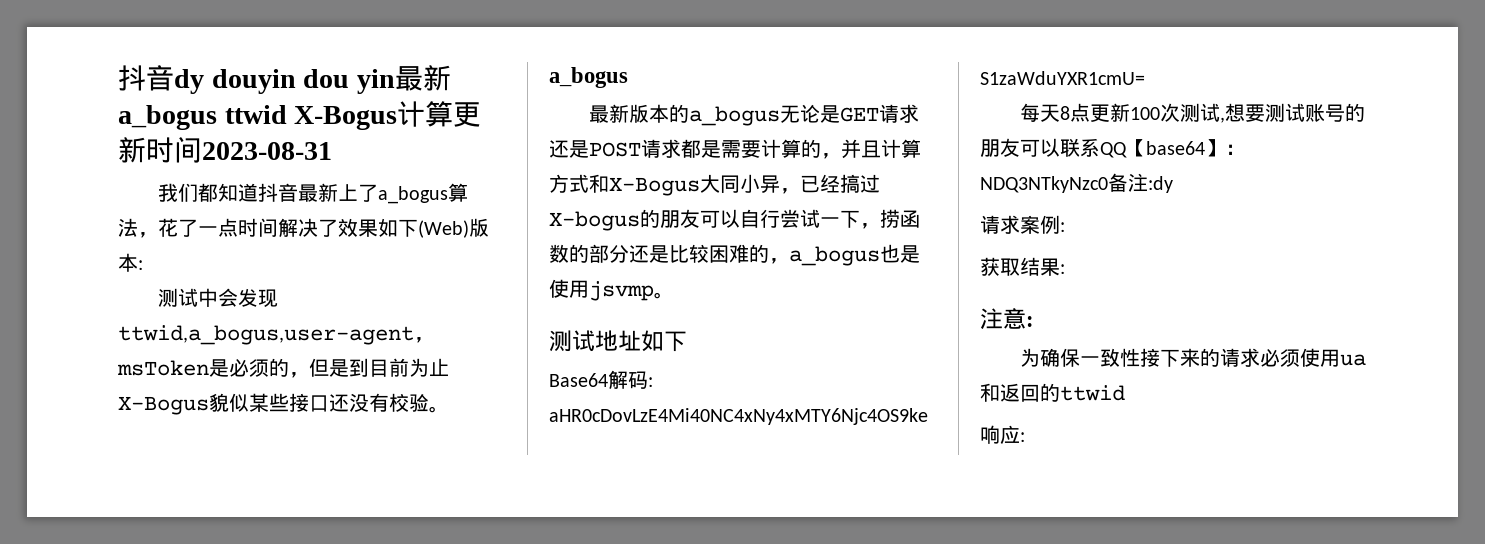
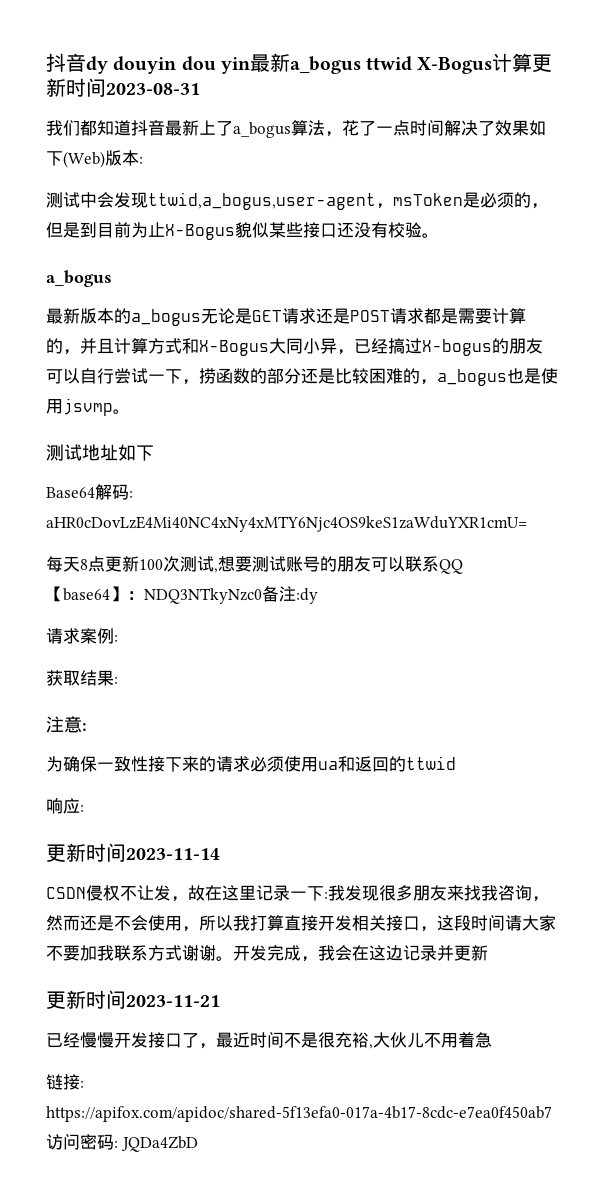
(1025, 437) none -> [46,843,220,862] [46,885,549,902] [46,915,556,932] [46,945,488,962] [46,990,220,1009] [46,1032,492,1049] [46,1074,84,1090] [46,1106,552,1122] [46,1134,198,1152] // 更新时间2023-11-14 // CSDN侵权不让发，故在这里记录一下:我发现很多朋友来找我咨询，然而还是不会使用，所以我打算直接开发相关接口，这段时间请大家不要加我联系方式谢谢。开发完成，我会在这边记录并更新 // 更新时间2023-11-21 // 已经慢慢开发接口了，最近时间不是很充裕,大伙儿不用着急 // 链接: https://apifox.com/apidoc/shared-5f13efa0-017a-4b17-8cdc-e7ea0f450ab7访问密码: JQDa4ZbD

